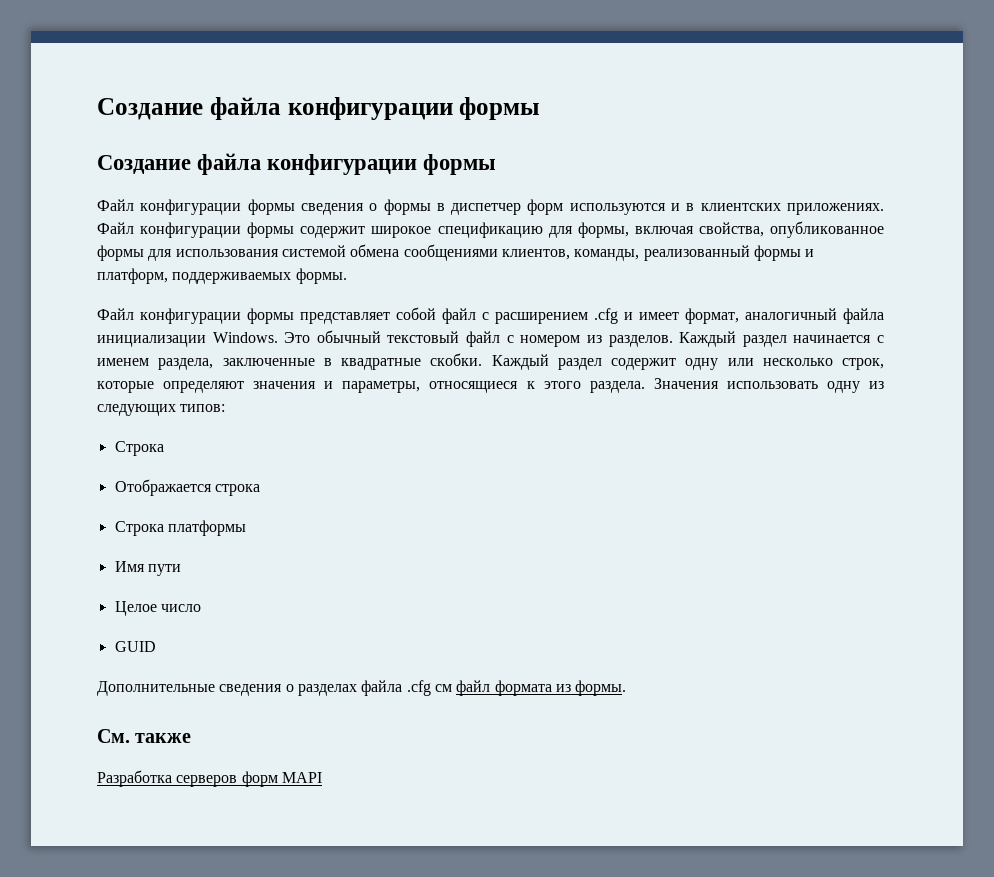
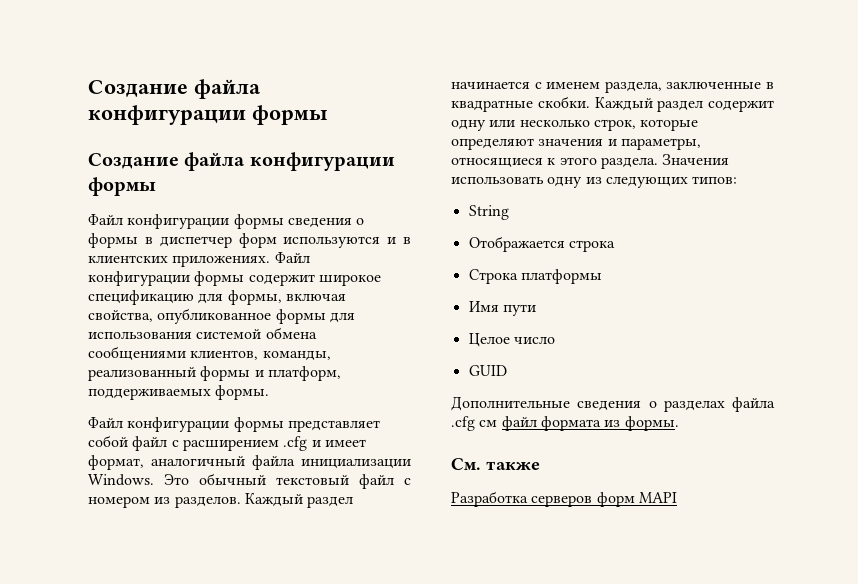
[114,441,164,456] Строка -> [468,205,509,220] String

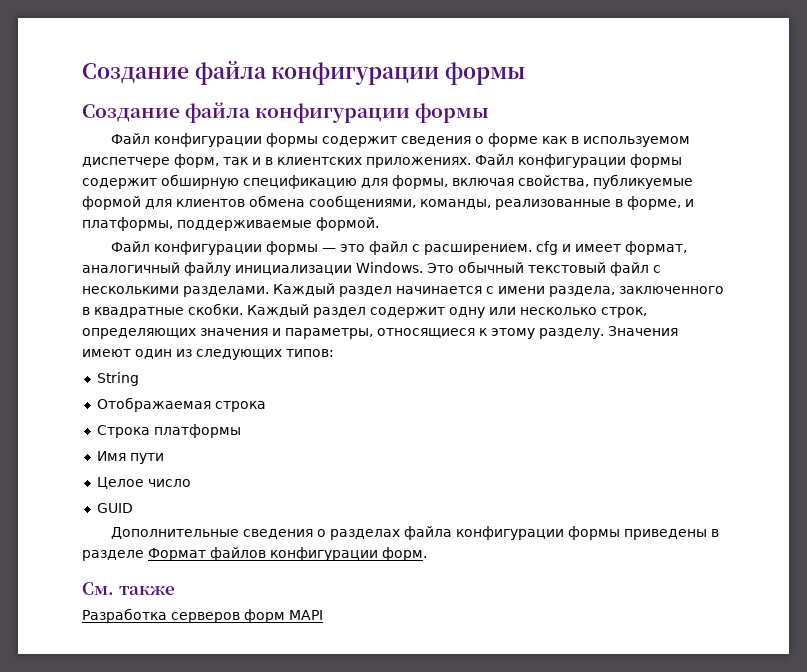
[287,217,365,228] [88,233,381,248] сведения о формы в диспетчер форм используются -> [322,133,691,147] [82,154,248,168] содержит сведения о форме как в используемом диспетчере форм, так
[318,274,381,286] широкое -> [161,174,239,189] обширную
[157,308,355,324] [88,327,317,339] [88,346,331,361] [88,366,341,381] [88,385,270,400] [88,417,380,432] [88,435,308,451] опубликованное формы для использования системой обмена сообщениями клиентов, команды, реализованный формы и платформ, поддерживаемых формы. // Файл конфигурации формы представляет собой файл с расширением .cfg -> [593,174,693,189] [82,195,694,210] [82,217,379,231] [111,241,559,255] публикуемые формой для клиентов обмена сообщениями, команды, реализованные в форме, и платформы, поддерживаемые формой. // Файл конфигурации формы — это файл с расширением. cfg
[252,455,295,470] файла -> [184,262,231,276] файлу
[88,496,241,508] номером из разделов. -> [82,286,269,297] несколькими разделами.
[546,81,762,93] именем раздела, заключенные -> [498,286,724,297] имени раздела, заключенного
[640,119,699,131] [451,138,534,150] которые определяют -> [82,328,196,339] определяющих
[559,154,730,169] [451,176,583,188] этого раздела. Значения использовать одну -> [491,326,678,339] [82,349,172,359] этому разделу. Значения имеют один
[468,236,565,252] Отображается -> [96,397,211,412] Отображаемая
[451,416,679,431] .cfg см файл формата из формы. -> [456,526,720,540] [82,547,427,561] конфигурации формы приведены в разделе Формат файлов конфигурации форм.

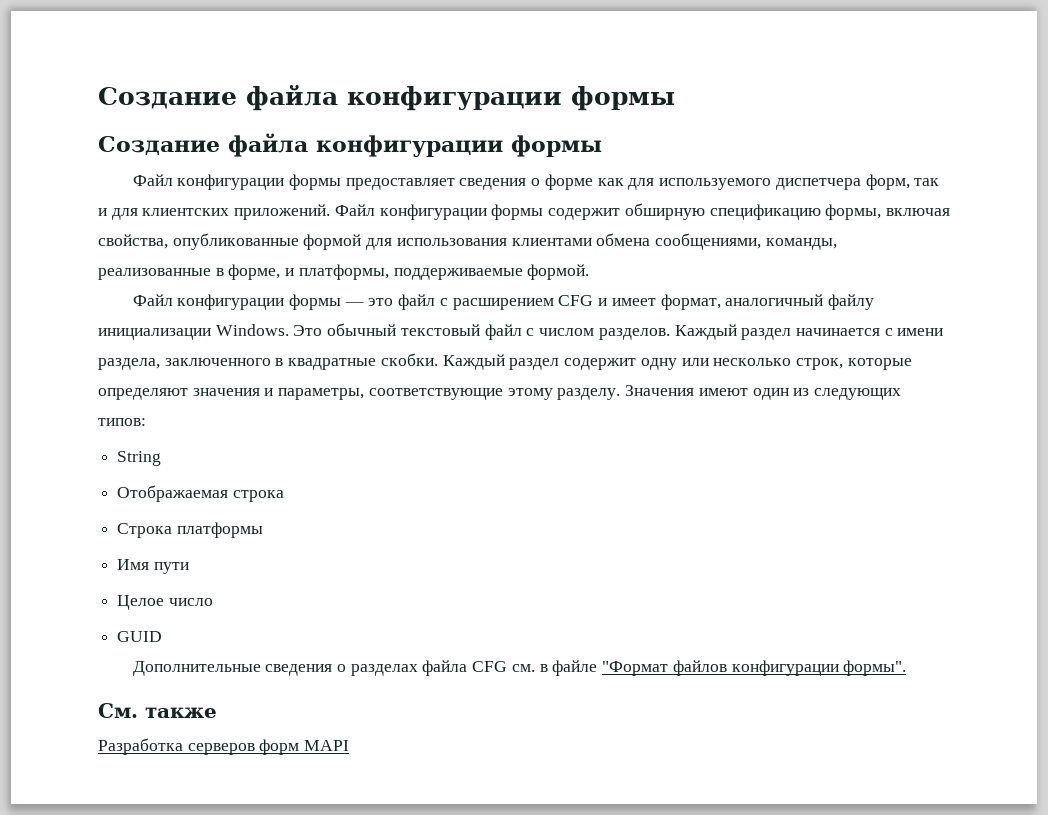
[322,136,398,147] содержит -> [345,178,455,190] предоставляет
[571,136,691,147] [82,154,471,168] в используемом диспетчере форм, так и в клиентских приложениях. -> [628,174,940,190] [98,204,331,220] для используемого диспетчера форм, так и для клиентских приложений.
[361,178,388,188] для -> (821, 212) none
[593,174,693,189] публикуемые -> [172,233,299,250] опубликованные
[176,199,245,207] клиентов -> [396,238,592,246] использования клиентами
[424,241,559,255] расширением. cfg -> [452,295,594,310] расширением CFG
[82,286,269,297] несколькими разделами. -> [539,328,670,340] числом разделов.
[82,328,196,339] определяющих -> [847,358,912,370] [98,388,188,400] которые определяют
[377,328,487,338] относящиеся к -> [368,388,503,400] соответствующие
[456,526,720,540] [82,548,206,561] конфигурации формы приведены в разделе Формат -> [472,660,669,676] CFG см. в файле "Формат
[382,547,427,561] форм. -> [843,660,907,676] формы".

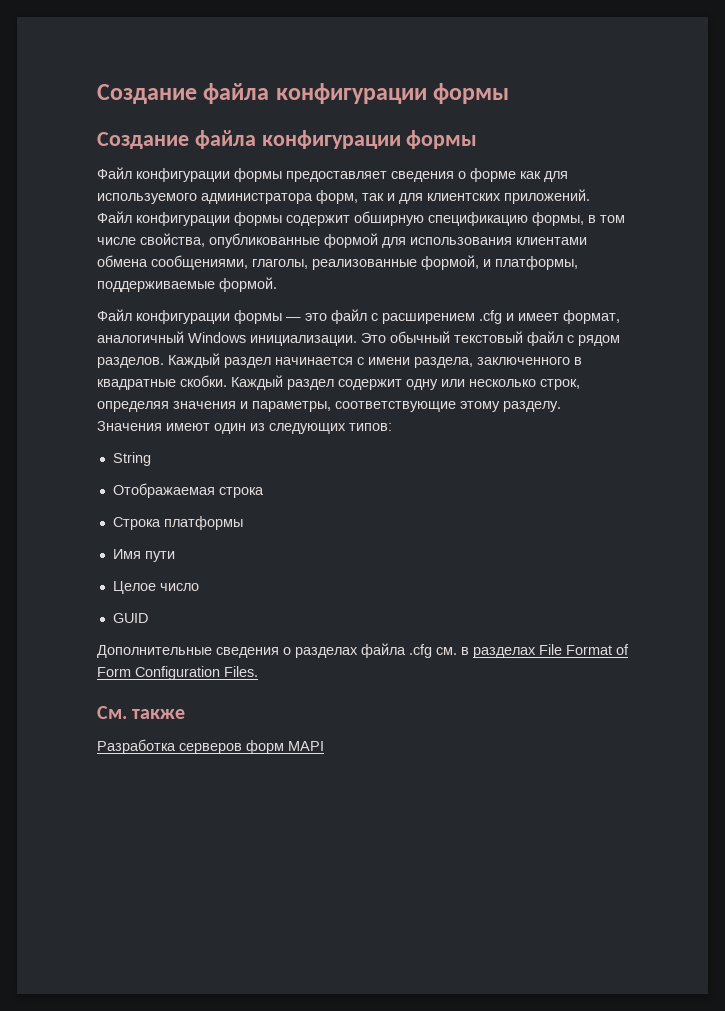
[775,178,861,190] диспетчера -> [201,193,313,204] администратора
[885,208,950,216] включая -> [588,215,625,223] [97,237,136,245] в том числе
[765,238,837,250] [98,264,281,280] команды, реализованные в форме, -> [252,255,479,270] глаголы, реализованные формой,
[558,295,594,306] CFG -> [479,310,502,324] .cfg
[827,294,874,310] [98,324,289,340] файлу инициализации Windows. -> [188,332,357,346] Windows инициализации.
[539,328,595,336] числом -> [578,335,620,346] рядом
[847,358,912,370] [98,388,188,400] которые определяют -> [97,401,169,412] определяя
[472,661,508,672] CFG -> [409,644,432,658] .cfg
[552,660,907,676] файле "Формат файлов конфигурации формы". -> [473,644,629,658] [97,666,258,680] разделах File Format of Form Configuration Files.

